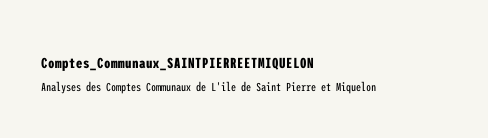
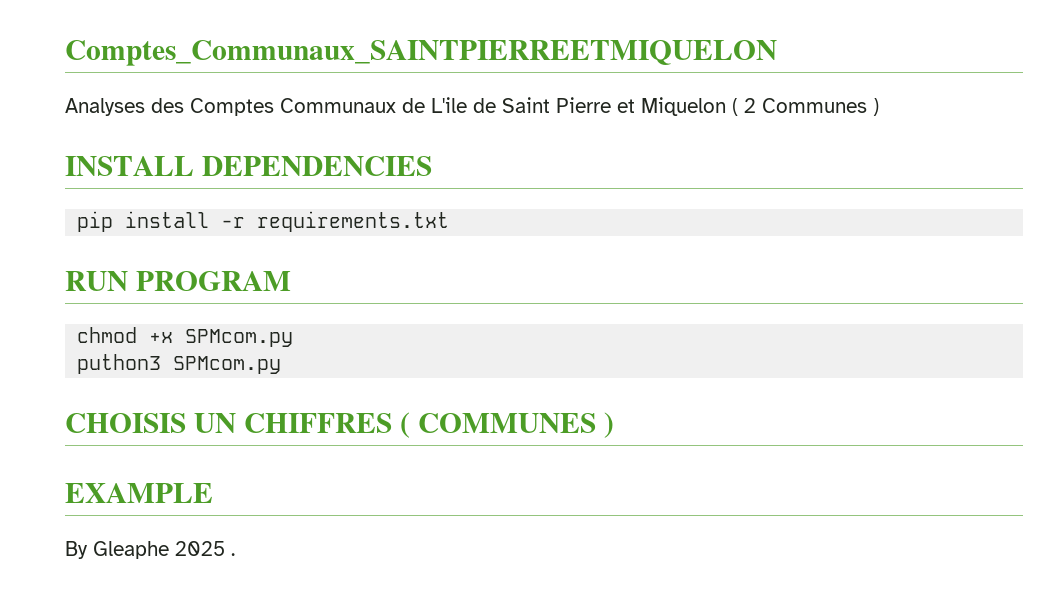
(376, 87) none -> [732,98,879,116] [65,156,432,176] [77,211,450,232] [65,271,291,291] [77,327,294,347] [77,354,282,374] [65,412,614,438] [65,483,213,503] [65,541,235,559] ( 2 Communes ) // INSTALL DEPENDENCIES // pip install -r requirements.txt // RUN PROGRAM // chmod +x SPMcom.py // puthon3 SPMcom.py // CHOISIS UN CHIFFRES ( COMMUNES ) // EXAMPLE // By Gleaphe 2025 .

